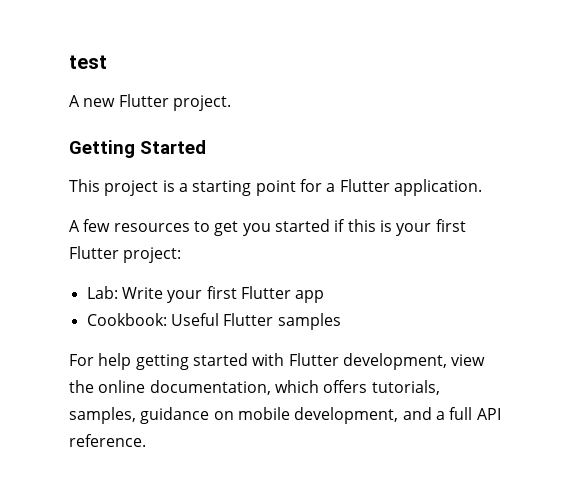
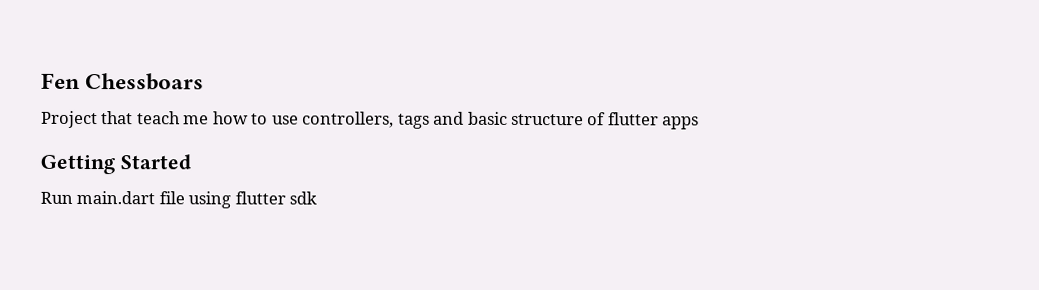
[69,55,107,69] [69,94,231,111] [69,140,206,158] [69,179,482,196] [69,219,466,236] [69,246,182,263] [86,286,325,303] [86,313,341,330] [69,353,486,370] [69,380,440,395] [69,407,501,424] [69,434,146,447] test // A new Flutter project. // Getting Started // This project is a starting point for a Flutter application. // A few resources to get you started if this is your first Flutter project: // Lab: Write your first Flutter app // Cookbook: Useful Flutter samples // For help getting started with Flutter development, view the online documentation, which offers tutorials, samples, guidance on mobile development, and a full API reference. -> [41,72,205,91] [41,110,700,130] [40,154,191,175] [40,190,318,209] Fen Chessboars // Project that teach me how to use controllers, tags and basic structure of flutter apps // Getting Started // Run main.dart file using flutter sdk

